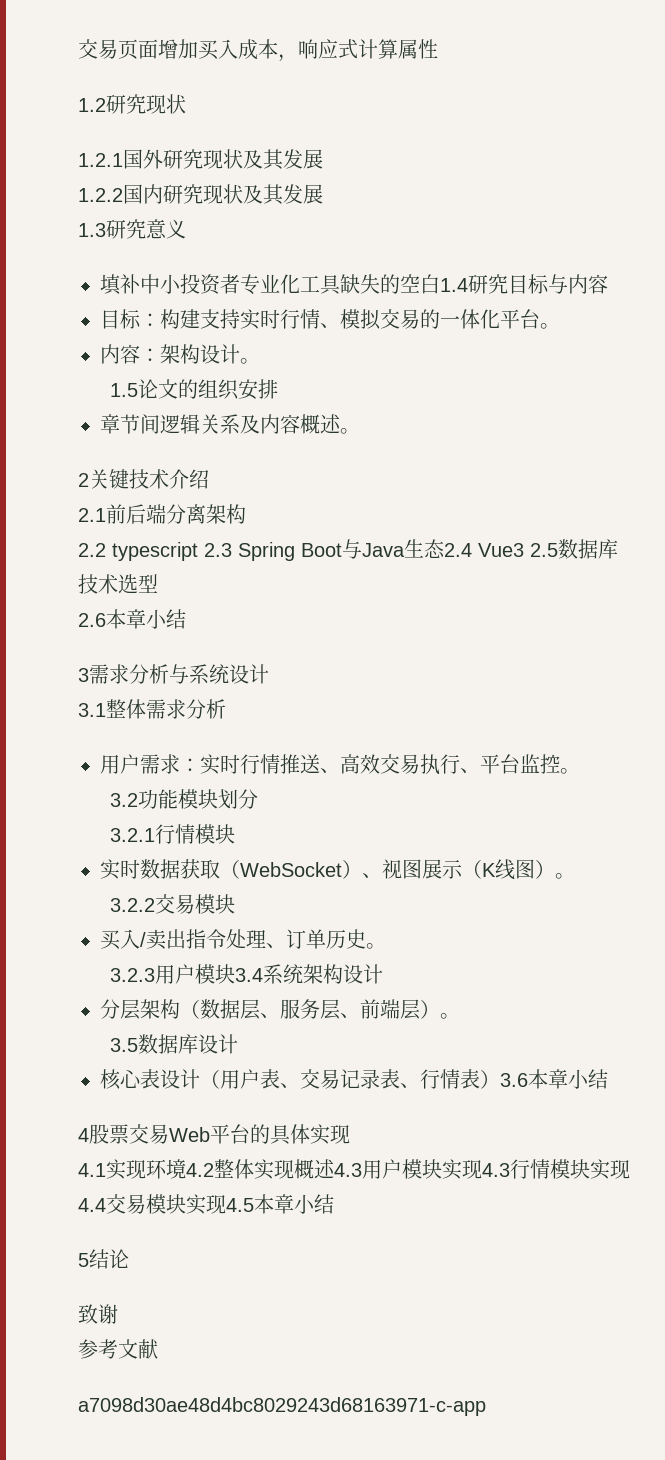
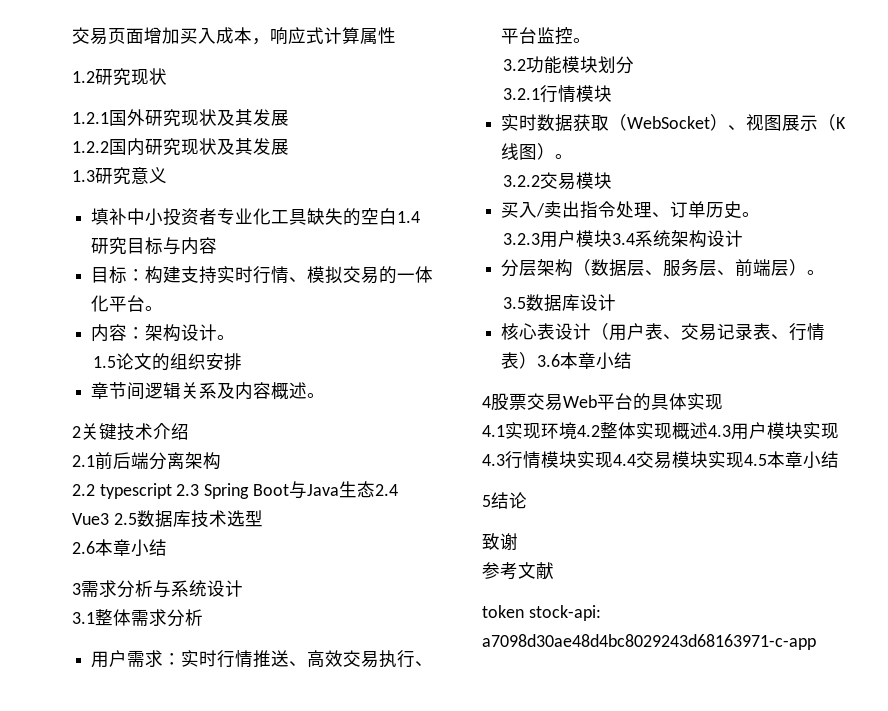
(158, 1349) none -> [482,605,601,621] token stock-api:

